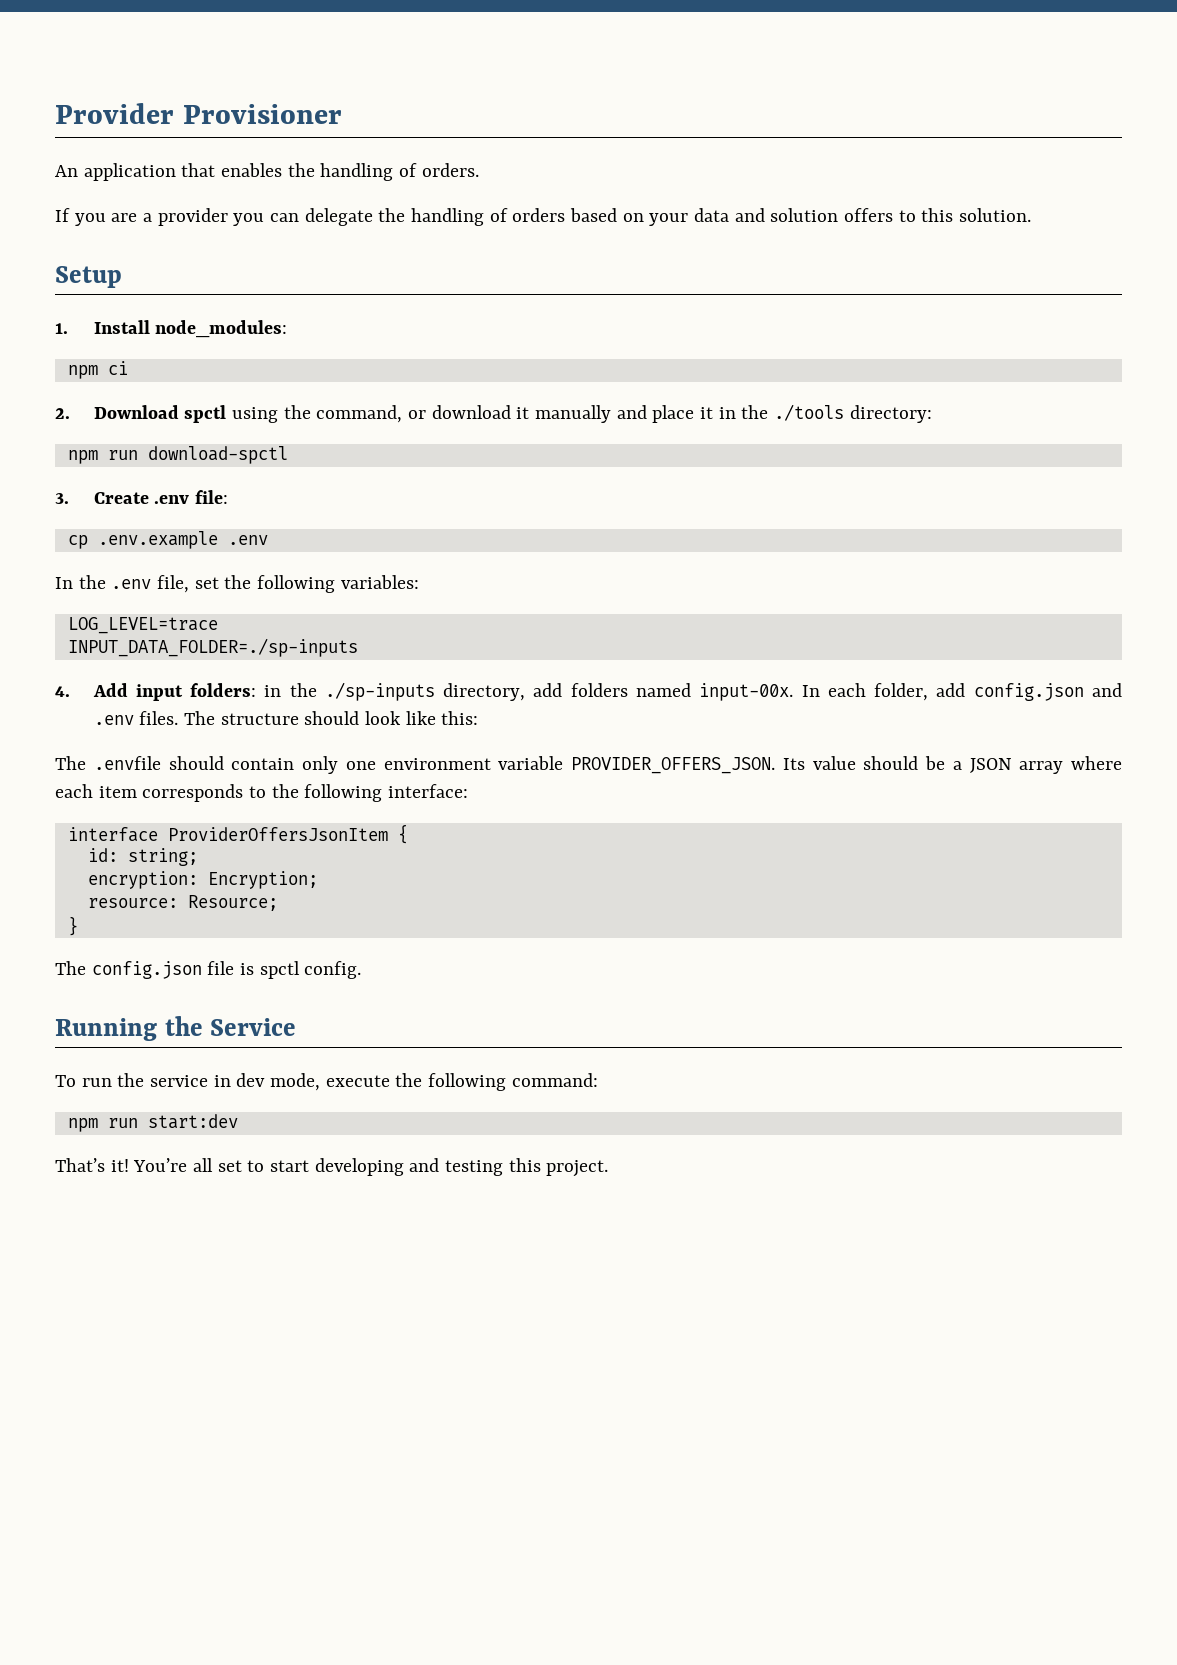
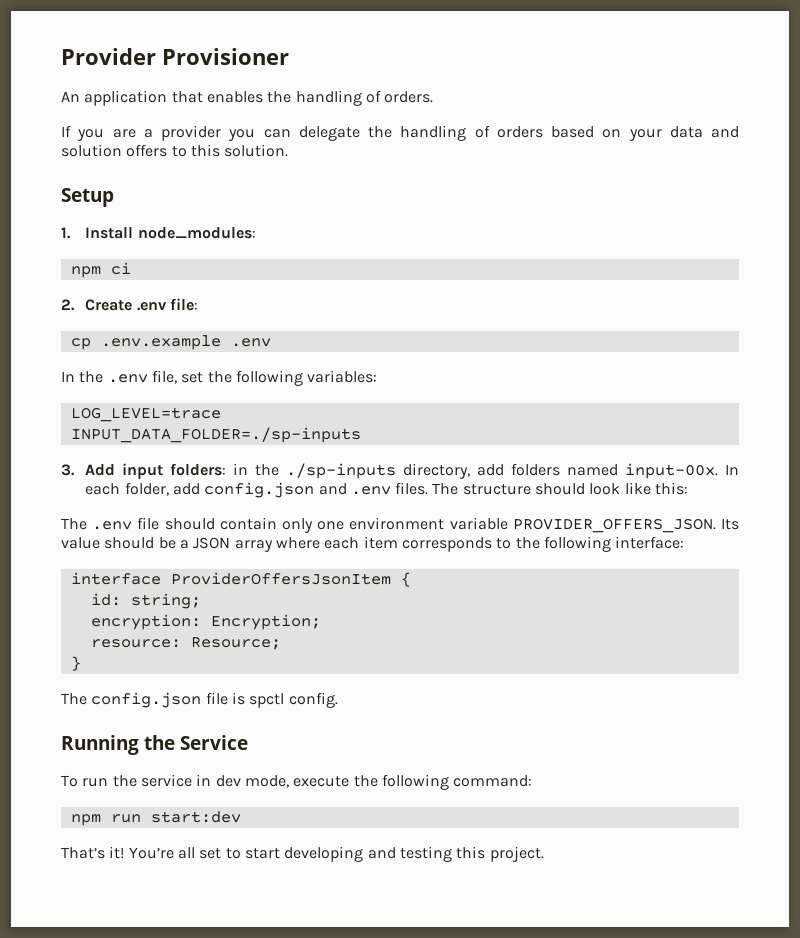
[93,404,932,423] [67,446,288,464] [55,493,69,504] Download spctl using the command, or download it manually and place it in the ./tools directory: // npm run download-spctl // 3. -> (75, 305) none
[55,686,70,697] 4. -> [61,464,75,476] 3.
[93,756,161,770] .envfile -> [92,517,160,530] .env file

